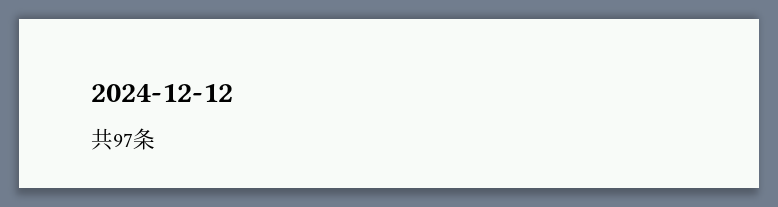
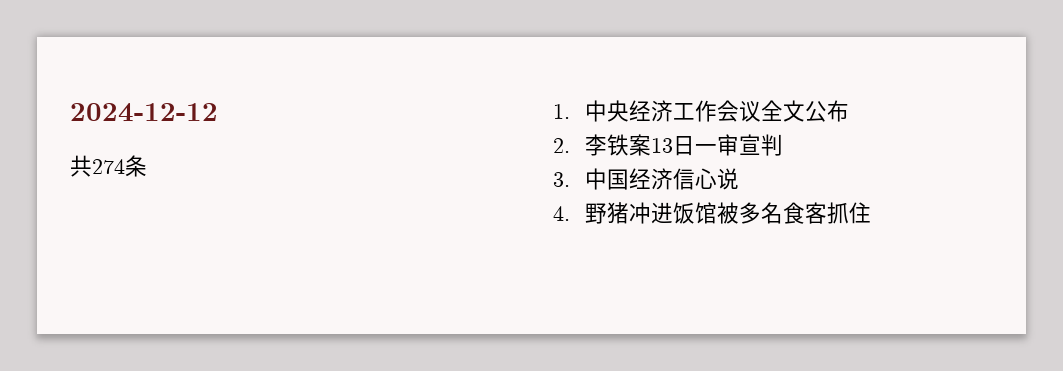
[113,133,133,147] 97 -> [92,159,125,174] 274
(155, 139) none -> [553,100,849,122] [553,134,783,156] [553,168,739,190] [553,202,871,224] // 1.中央经济工作会议全文公布 // 2.李铁案13日一审宣判 // 3.中国经济信心说 // 4.野猪冲进饭馆被多名食客抓住

